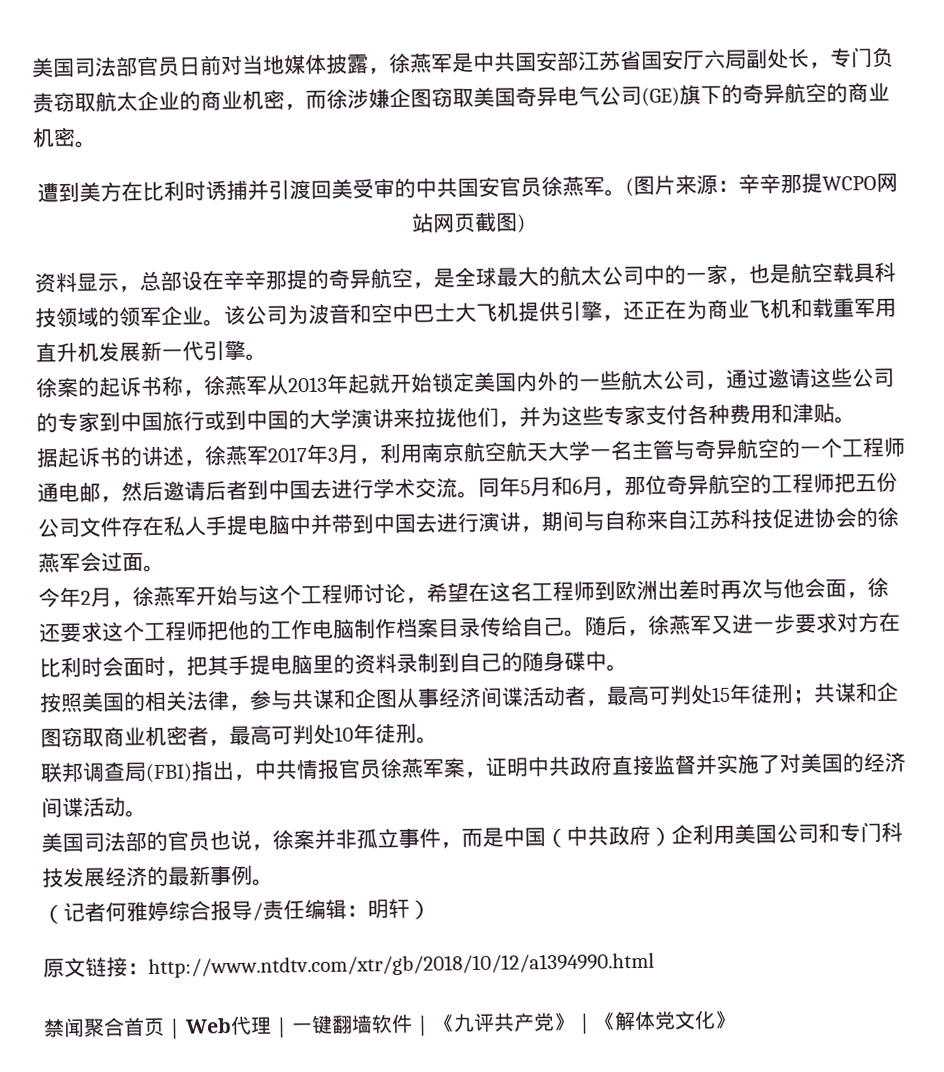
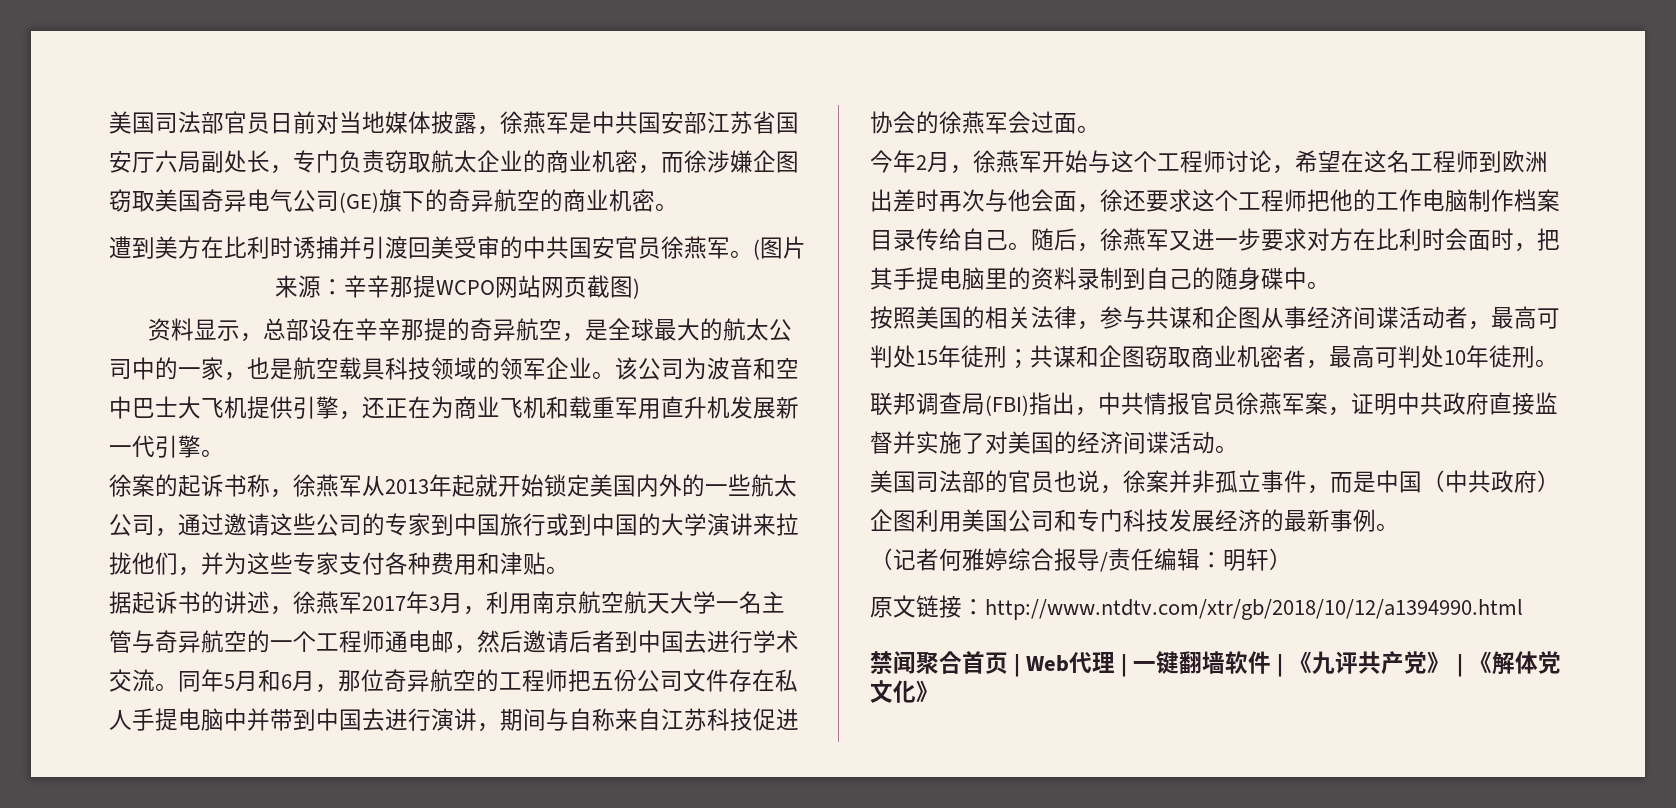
(693, 834) none -> [893,510,916,532] 图

